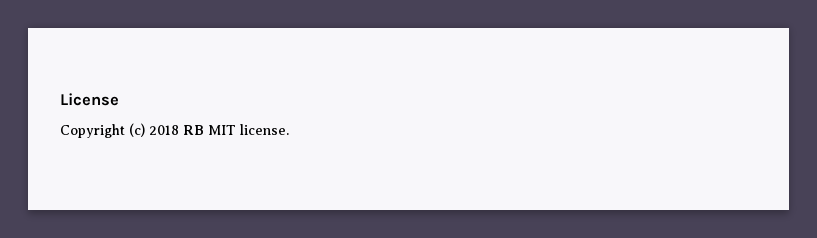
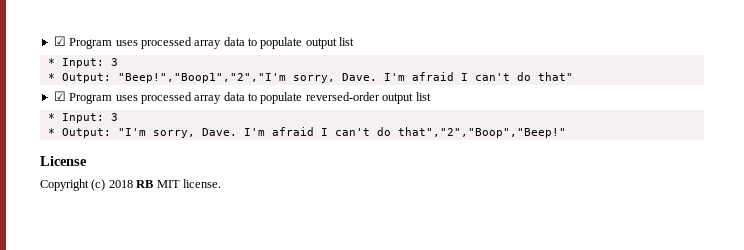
(60, 99) none -> [53,36,355,49] [47,58,118,68] [47,72,573,83] [53,91,431,104] [47,113,118,123] [47,127,566,138] ☑ Program uses processed array data to populate output list // * Input: 3 // * Output: "Beep!","Boop1","2","I'm sorry, Dave. I'm afraid I can't do that" // ☑ Program uses processed array data to populate reversed-order output list // * Input: 3 // * Output: "I'm sorry, Dave. I'm afraid I can't do that","2","Boop","Beep!" //

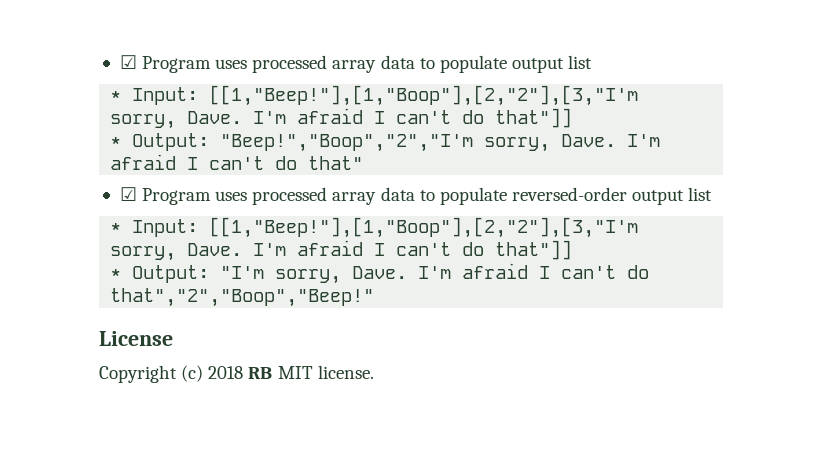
[110,58,118,66] [47,73,286,83] 3 // * Output: "Beep!","Boop1","2","I'm -> [209,85,639,106] [110,108,573,129] [110,133,474,152] [[1,"Beep!"],[1,"Boop"],[2,"2"],[3,"I'm sorry, Dave. I'm afraid I can't do that"]] // * Output: "Beep!","Boop","2","I'm
[110,113,118,121] 3 -> [209,217,639,238] [110,240,573,261] [[1,"Beep!"],[1,"Boop"],[2,"2"],[3,"I'm sorry, Dave. I'm afraid I can't do that"]]

